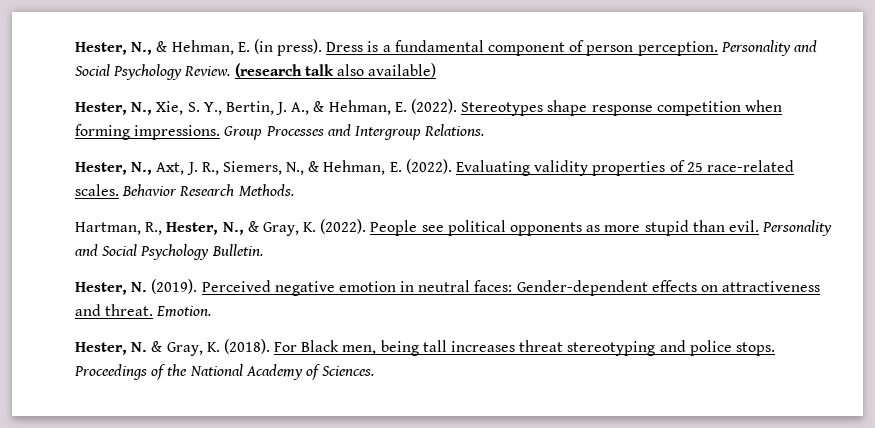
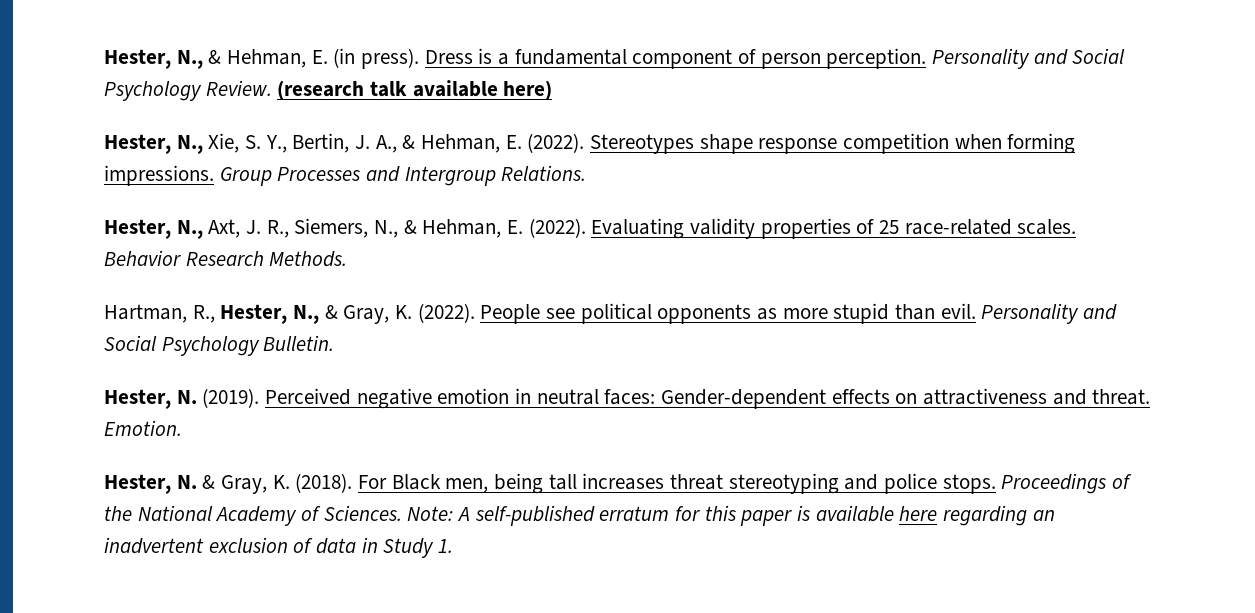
[336,63,437,78] also available) -> [412,80,553,100] available here)
(375, 371) none -> [407,505,1055,526] [104,537,454,558] Note: A self-published erratum for this paper is available here regarding an inadvertent exclusion of data in Study 1.

